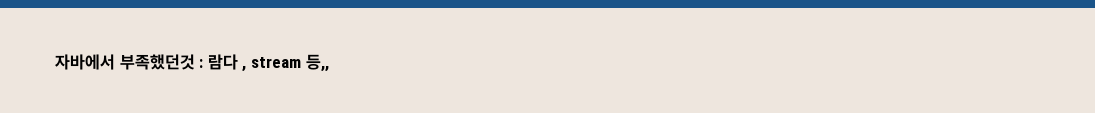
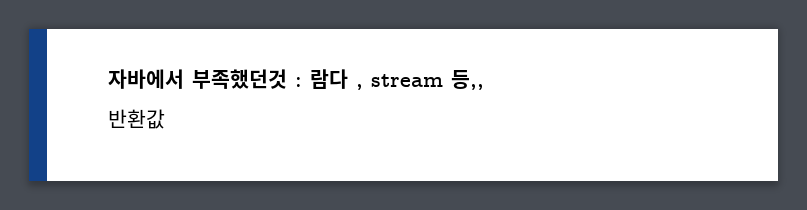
(329, 63) none -> [108,109,165,129] // 반환값

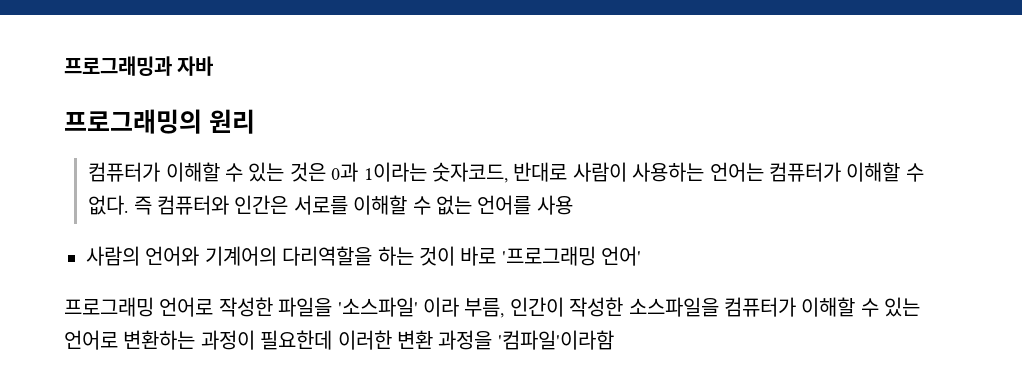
[108,69,484,90] [108,109,165,129] 자바에서 부족했던것 : 람다 , stream 등,, // 반환값 -> [64,56,214,76] [64,109,255,134] [88,162,924,183] [88,195,573,215] [86,246,642,266] [64,297,921,318] [64,330,614,350] 프로그래밍과 자바 // 프로그래밍의 원리 // 컴퓨터가 이해할 수 있는 것은 0과 1이라는 숫자코드, 반대로 사람이 사용하는 언어는 컴퓨터가 이해할 수 없다. 즉 컴퓨터와 인간은 서로를 이해할 수 없는 언어를 사용 // 사람의 언어와 기계어의 다리역할을 하는 것이 바로 '프로그래밍 언어' // 프로그래밍 언어로 작성한 파일을 '소스파일' 이라 부름, 인간이 작성한 소스파일을 컴퓨터가 이해할 수 있는 언어로 변환하는 과정이 필요한데 이러한 변환 과정을 '컴파일'이라함

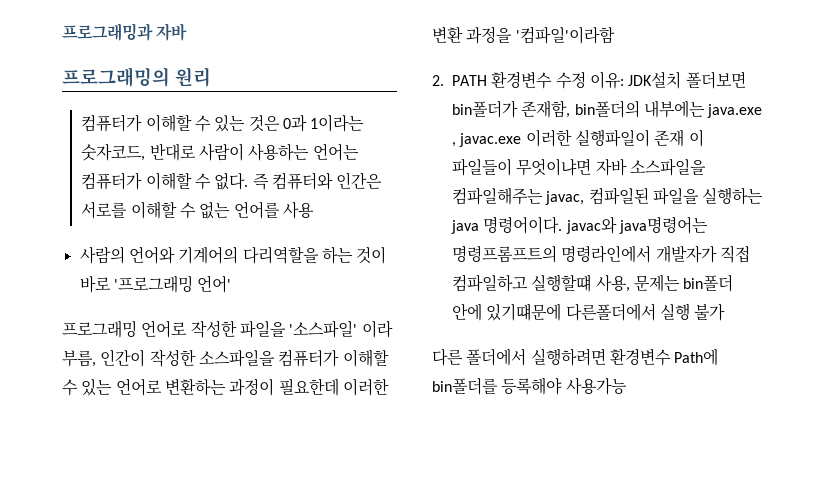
(614, 340) none -> [432,71,746,89] [452,100,763,118] [452,129,704,147] [452,158,706,176] [452,187,764,205] [451,216,708,234] [452,245,750,263] [452,274,734,292] [452,303,726,321] [432,348,719,366] [432,377,627,395] // 2. PATH 환경변수 수정 이유: JDK설치 폴더보면 bin폴더가 존재함, bin폴더의 내부에는 java.exe , javac.exe 이러한 실행파일이 존재 이 파일들이 무엇이냐면 자바 소스파일을 컴파일해주는 javac, 컴파일된 파일을 실행하는 java 명령어이다. javac와 java명령어는 명령프롬프트의 명령라인에서 개발자가 직접 컴파일하고 실행할떄 사용, 문제는 bin폴더 안에 있기떄문에 다른폴더에서 실행 불가 // 다른 폴더에서 실행하려면 환경변수 Path에 bin폴더를 등록해야 사용가능

